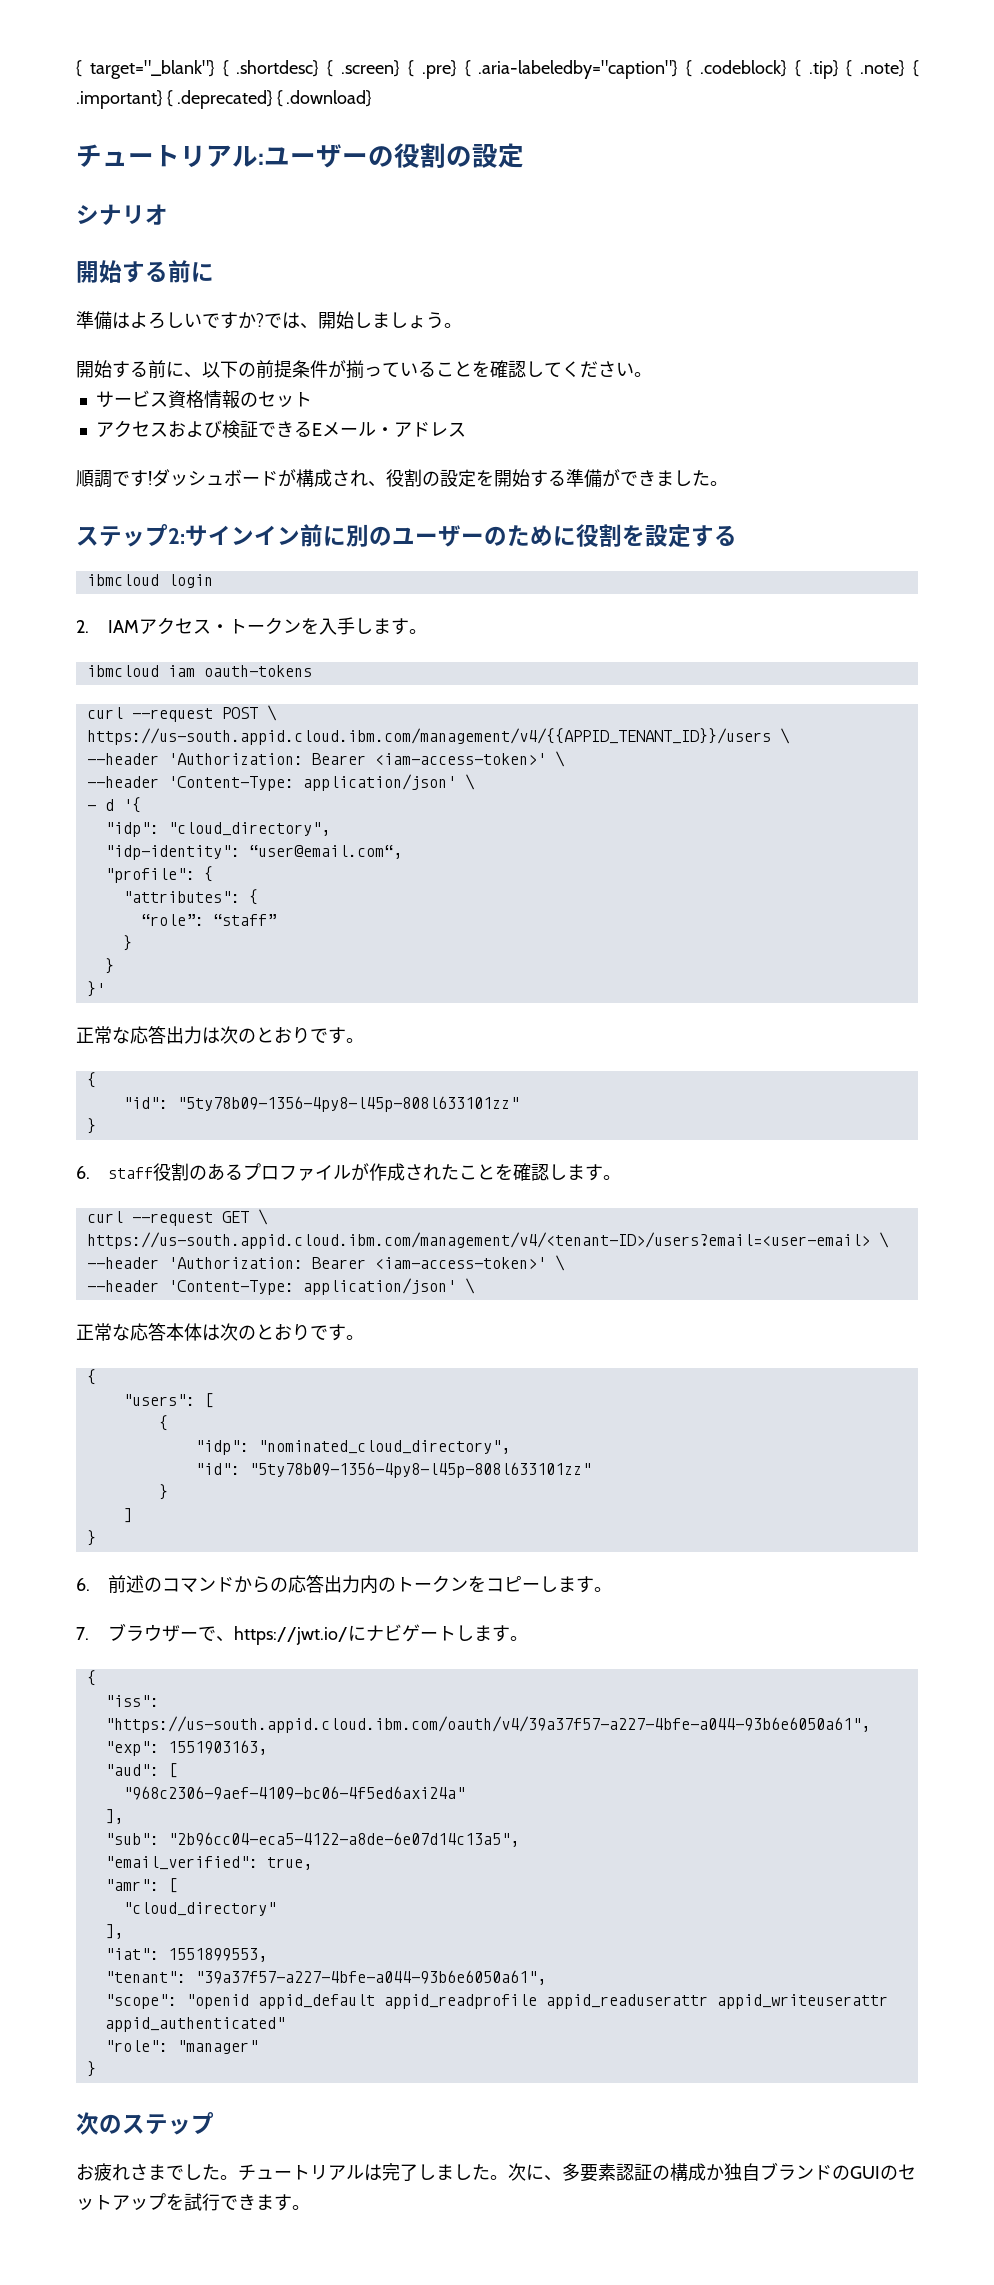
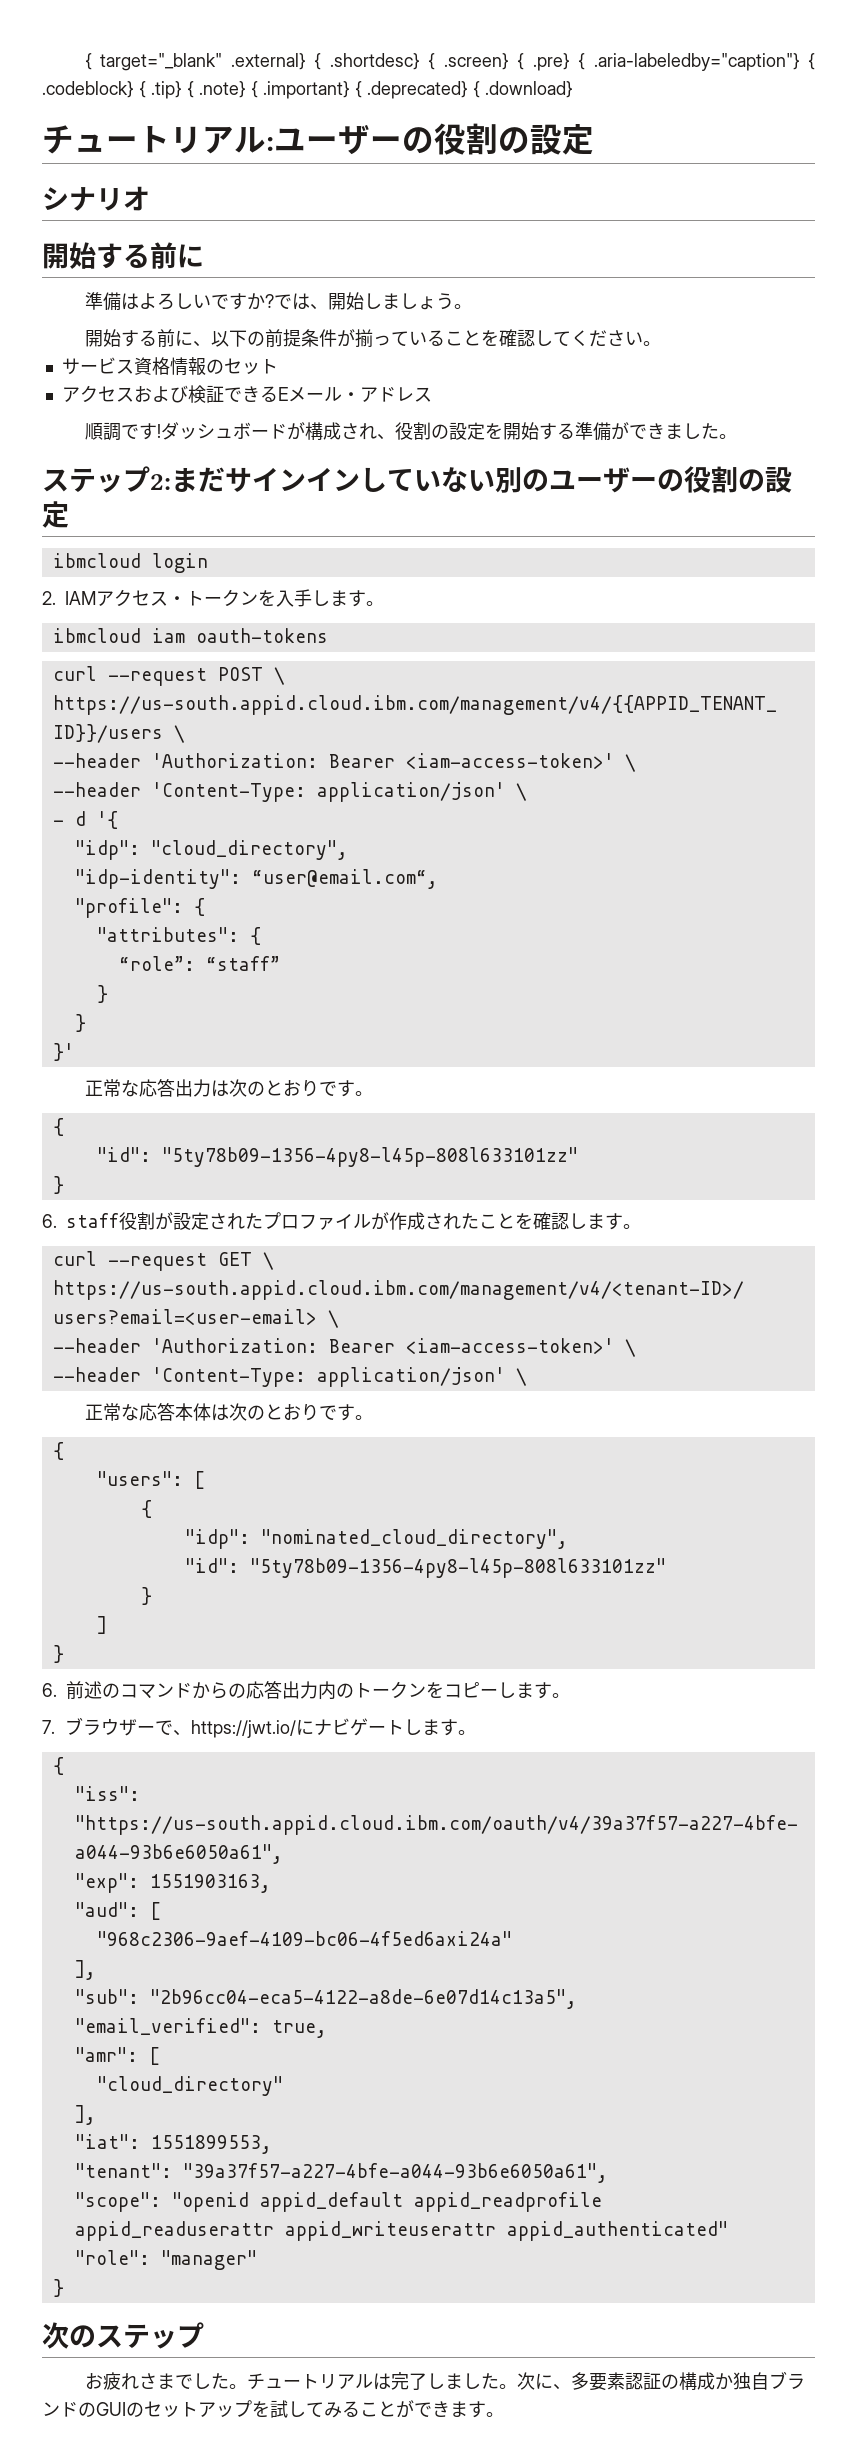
[76,60,215,79] { target="_blank"} -> [84,53,306,71] { target="_blank" .external}
(185, 536) none -> [171,467,225,492] まだ
[300,524,346,547] 前に -> [360,467,495,492] していない
[507,524,737,548] ために役割を設定する -> [684,466,792,493] [42,501,69,528] 役割の設定
[188,1163,243,1181] のある -> [155,1212,263,1230] が設定された
[202,2193,220,2211] 行 -> [288,2400,414,2418] してみることが

